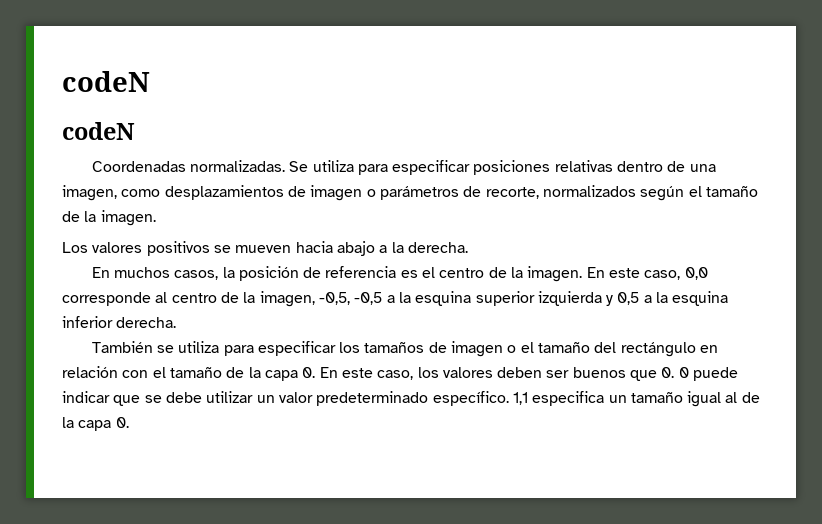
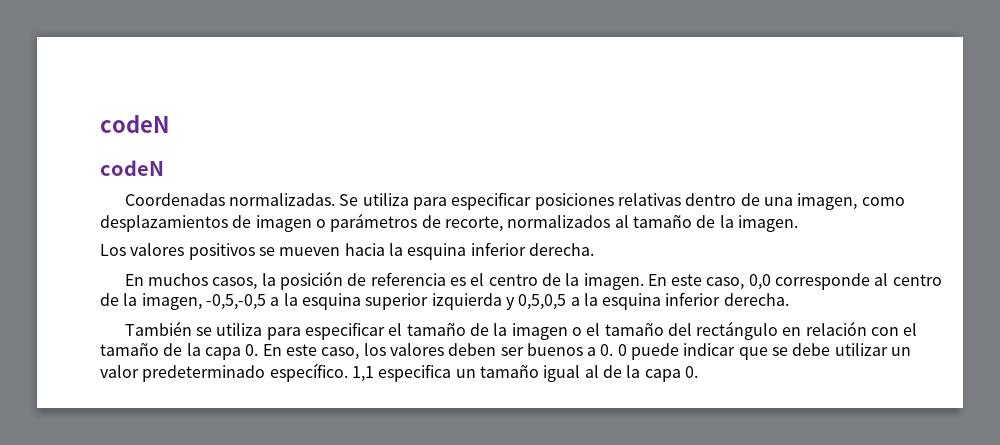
[640,186,702,201] según el -> [614,215,629,228] al
[336,241,404,256] abajo a la -> [388,242,526,260] la esquina inferior
[318,292,383,305] -0,5, -0,5 -> [205,294,266,310] -0,5,-0,5
[617,292,640,305] 0,5 -> [518,294,567,310] 0,5,0,5
[339,342,447,353] los tamaños de -> [388,323,508,336] el tamaño de la
[630,370,658,381] que -> [587,347,597,356] a

